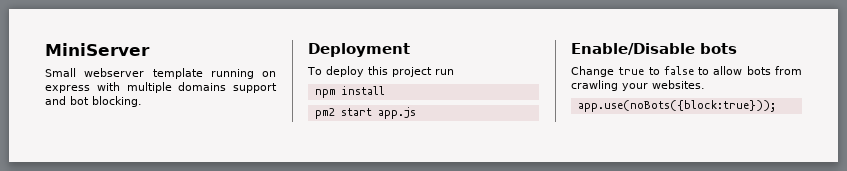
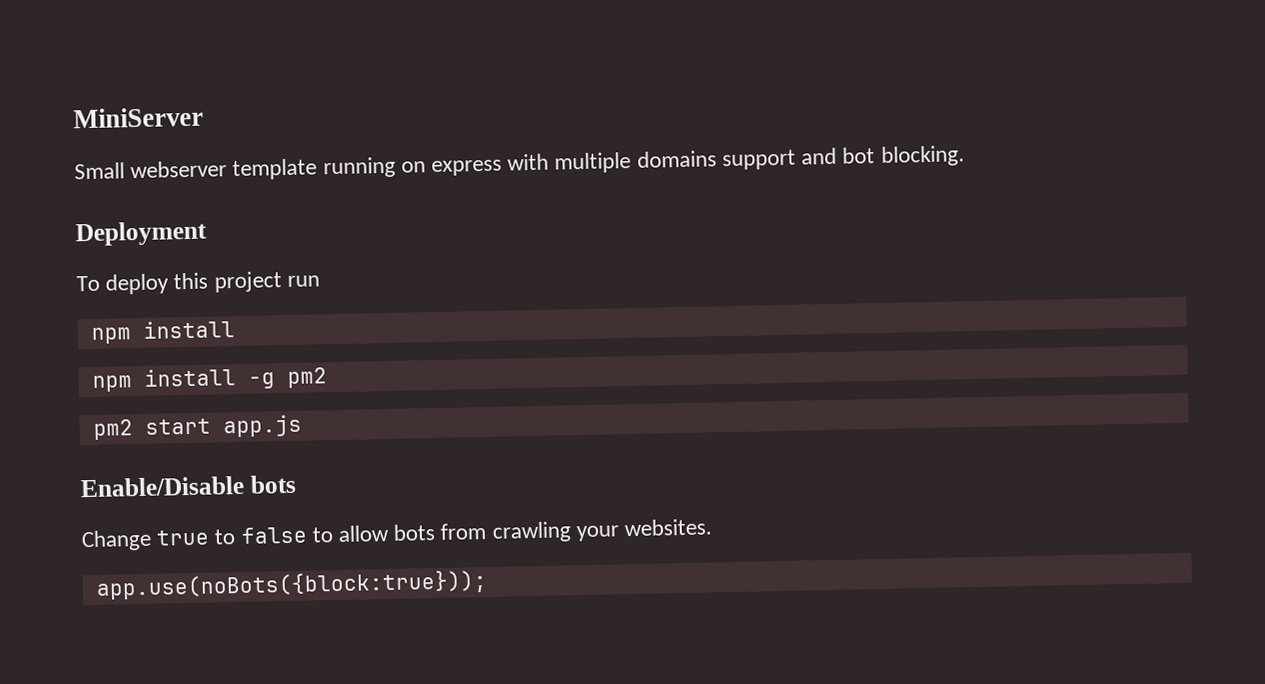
(385, 90) none -> [91,367,327,392] // npm install -g pm2

